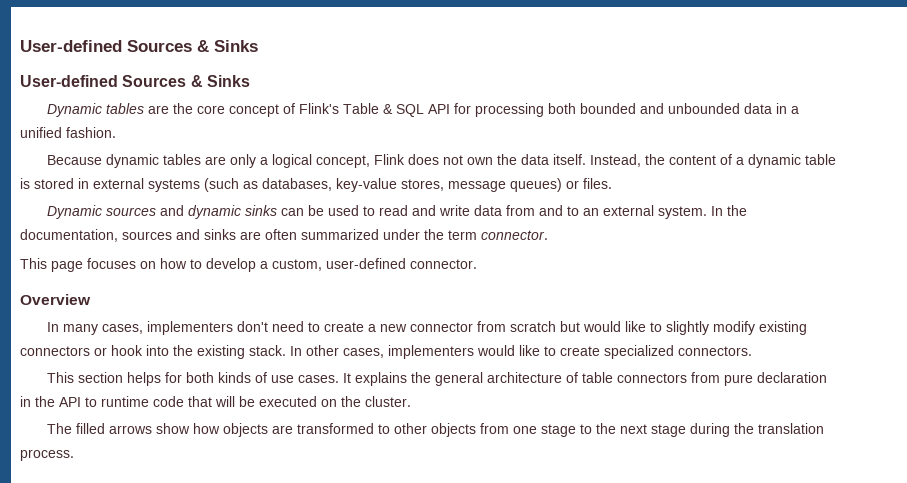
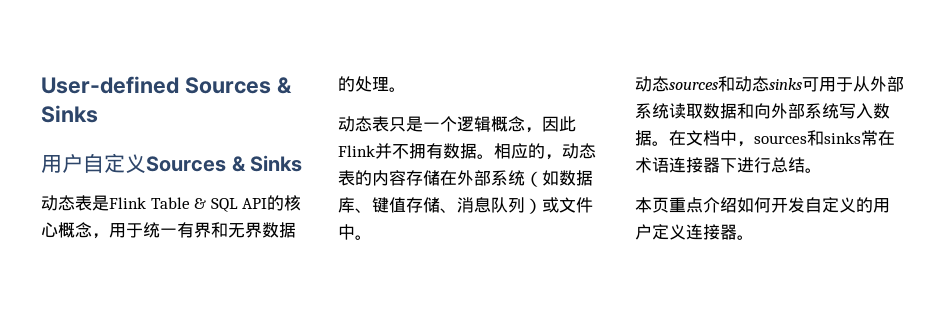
[20,40,258,52] [20,75,250,87] [47,103,800,117] [20,127,116,138] [47,154,837,168] [20,178,612,192] [47,205,748,219] [20,229,548,242] [20,258,477,272] [20,294,91,305] [47,321,808,335] [20,345,752,359] [47,372,828,386] [20,396,411,407] [47,423,825,437] [20,449,74,461] User-defined Sources & Sinks // User-defined Sources & Sinks // Dynamic tables are the core concept of Flink's Table & SQL API for processing both bounded and unbounded data in a unified fashion. // Because dynamic tables are only a logical concept, Flink does not own the data itself. Instead, the content of a dynamic table is stored in external systems (such as databases, key-value stores, message queues) or files. // Dynamic sources and dynamic sinks can be used to read and write data from and to an external system. In the documentation, sources and sinks are often summarized under the term connector. // This page focuses on how to develop a custom, user-defined connector. // Overview // In many cases, implementers don't need to create a new connector from scratch but would like to slightly modify existing connectors or hook into the existing stack. In other cases, implementers would like to create specialized connectors. // This section helps for both kinds of use cases. It explains the general architecture of table connectors from pure declaration in the API to runtime code that will be executed on the cluster. // The filled arrows show how objects are transformed to other objects from one stage to the next stage during the translation process. -> [41,76,292,94] [41,105,98,123] [41,153,303,173] [41,195,302,212] [41,222,296,239] [338,76,406,92] [338,116,576,133] [338,143,596,160] [338,170,593,187] [338,197,593,214] [338,224,372,240] [635,76,904,92] [635,103,890,119] [635,130,895,147] [635,157,822,173] [635,197,890,213] [635,224,754,240] User-defined Sources & Sinks // 用户自定义Sources & Sinks // 动态表是Flink Table & SQL API的核心概念，用于统一有界和无界数据的处理。 // 动态表只是一个逻辑概念，因此Flink并不拥有数据。相应的，动态表的内容存储在外部系统（如数据库、键值存储、消息队列）或文件中。 // 动态sources和动态sinks可用于从外部系统读取数据和向外部系统写入数据。在文档中，sources和sinks常在术语连接器下进行总结。 // 本页重点介绍如何开发自定义的用户定义连接器。

